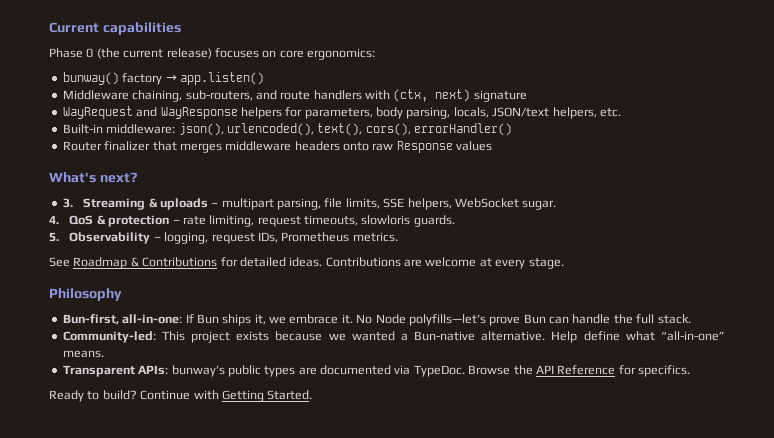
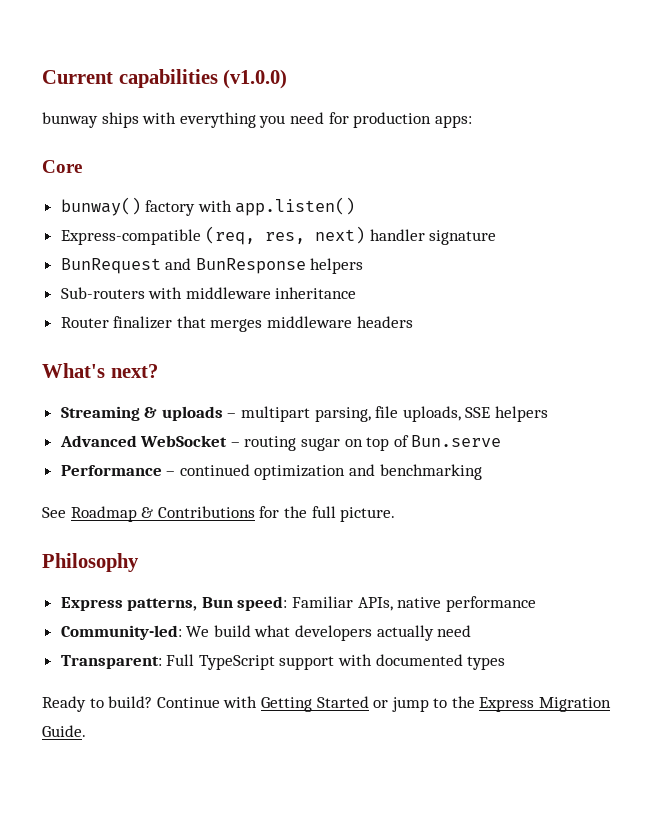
[49,48,375,60] // Phase 0 (the current release) focuses on core ergonomics: -> [223,69,288,89] [42,112,472,128] [42,160,82,173] (v1.0.0) // bunway ships with everything you need for production apps: // Core
[165,75,177,82] → -> [197,200,232,212] with
[62,89,527,102] [62,106,621,119] [62,123,512,136] Middleware chaining, sub-routers, and route handlers with (ctx, next) signature // WayRequest and WayResponse helpers for parameters, body parsing, locals, JSON/text helpers, etc. // Built-in middleware: json(), urlencoded(), text(), cors(), errorHandler() -> [60,226,497,245] [60,258,364,274] [60,287,357,299] Express-compatible (req, res, next) handler signature // BunRequest and BunResponse helpers // Sub-routers with middleware inheritance
[343,141,493,153] onto raw Response values -> (413, 322) none
[62,198,73,208] 3. -> (158, 371) none
[345,198,557,210] [49,215,455,227] [49,232,398,244] limits, SSE helpers, WebSocket sugar. // 4. QoS & protection – rate limiting, request timeouts, slowloris guards. // 5. Observability – logging, request IDs, Prometheus metrics. -> [402,406,549,422] [59,435,502,451] [60,464,482,480] uploads, SSE helpers // Advanced WebSocket – routing sugar on top of Bun.serve // Performance – continued optimization and benchmarking
[239,257,564,269] [49,288,122,301] [62,314,691,326] [62,331,725,343] [62,350,104,358] [62,365,690,377] detailed ideas. Contributions are welcome at every stage. // Philosophy // Bun-first, all-in-one: If Bun ships it, we embrace it. No Node polyfills—let’s prove Bun can handle the full stack. // Community-led: This project exists because we wanted a Bun-native alternative. Help define what “all-in-one” means. // Transparent APIs: bunway’s public types are documented via TypeDoc. Browse the API Reference for specifics. -> [283,506,396,522] [42,553,139,572] [60,596,536,612] [60,625,472,641] [60,654,506,670] the full picture. // Philosophy // Express patterns, Bun speed: Familiar APIs, native performance // Community-led: We build what developers actually need // Transparent: Full TypeScript support with documented types
[267,390,313,400] Started. -> [316,696,612,712] [42,725,86,737] Started or jump to the Express Migration Guide.

